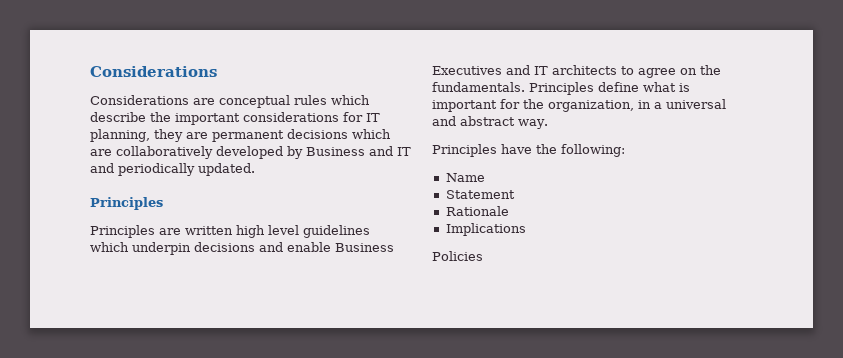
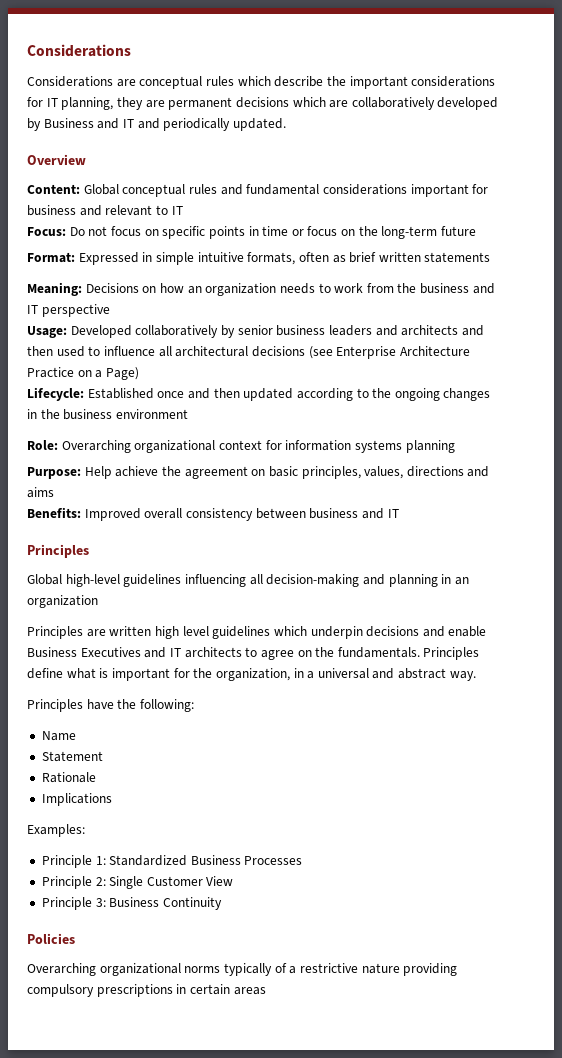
[90,197,163,210] Principles -> [27,154,86,165] [27,184,489,197] [27,205,183,216] [27,226,477,239] [27,252,491,265] [27,282,495,296] [27,304,110,317] [27,325,484,338] [27,346,470,359] [27,367,139,380] [27,387,491,401] [27,409,188,420] [27,440,455,453] [27,466,490,479] [27,487,54,498] [27,507,399,521] [27,544,89,558] [27,574,469,587] [27,595,98,608] Overview // Content: Global conceptual rules and fundamental considerations important for business and relevant to IT // Focus: Do not focus on specific points in time or focus on the long-term future // Format: Expressed in simple intuitive formats, often as brief written statements // Meaning: Decisions on how an organization needs to work from the business and IT perspective // Usage: Developed collaboratively by senior business leaders and architects and then used to influence all architectural decisions (see Enterprise Architecture Practice on a Page) // Lifecycle: Established once and then updated according to the ongoing changes in the business environment // Role: Overarching organizational context for information systems planning // Purpose: Help achieve the agreement on basic principles, values, directions and aims // Benefits: Improved overall consistency between business and IT // Principles // Global high-level guidelines influencing all decision-making and planning in an organization
[432,251,483,261] Policies -> [27,824,85,837] [41,855,303,868] [41,876,234,889] [41,897,222,910] [27,933,75,944] [27,963,458,976] [27,984,266,997] Examples: // Principle 1: Standardized Business Processes // Principle 2: Single Customer View // Principle 3: Business Continuity // Policies // Overarching organizational norms typically of a restrictive nature providing compulsory prescriptions in certain areas

